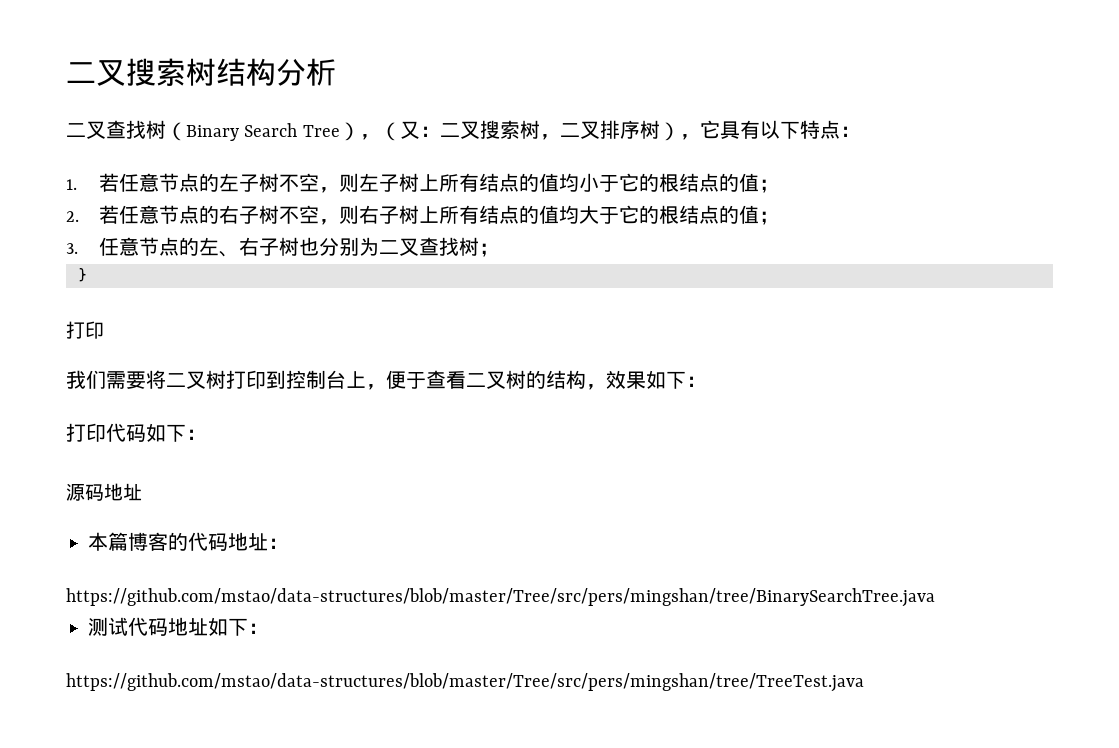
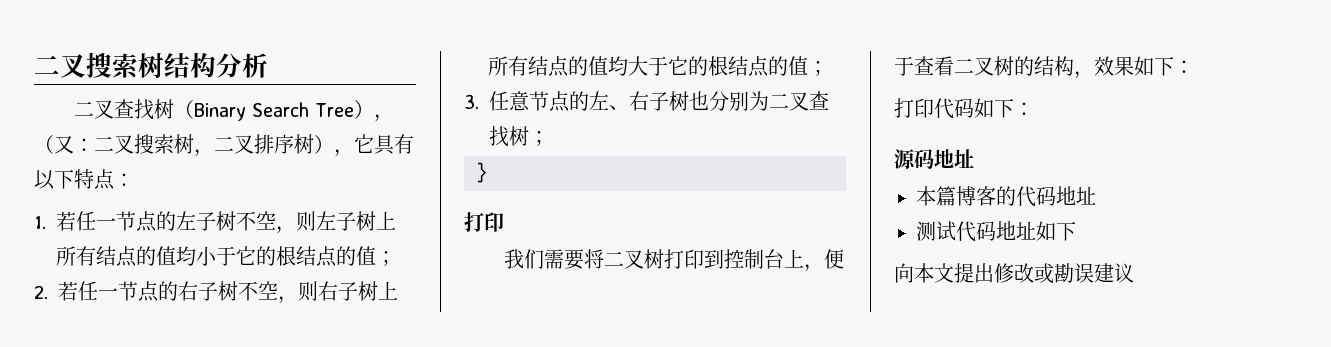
[139,173,160,192] 意 -> [96,218,117,229] 一
[139,205,160,224] 意 -> [98,288,118,299] 一
[268,538,288,549] [66,588,935,607] ： // https://github.com/mstao/data-structures/blob/master/Tree/src/pers/mingshan/tree/BinarySearchTree.java -> (1096, 195) none
[248,623,268,634] [66,673,864,692] ： // https://github.com/mstao/data-structures/blob/master/Tree/src/pers/mingshan/tree/TreeTest.java -> [894,263,1134,284] // 向本文提出修改或勘误建议

